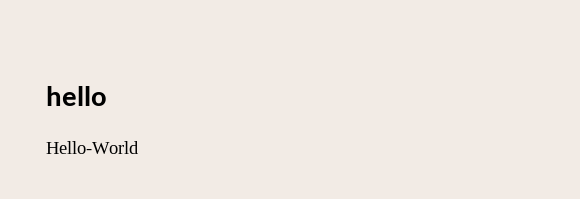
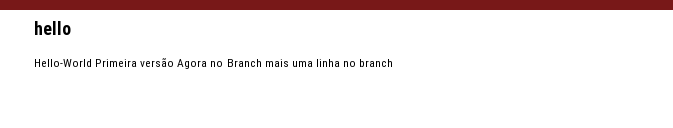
(139, 147) none -> [95,58,394,69] Primeira versão Agora no Branch mais uma linha no branch

